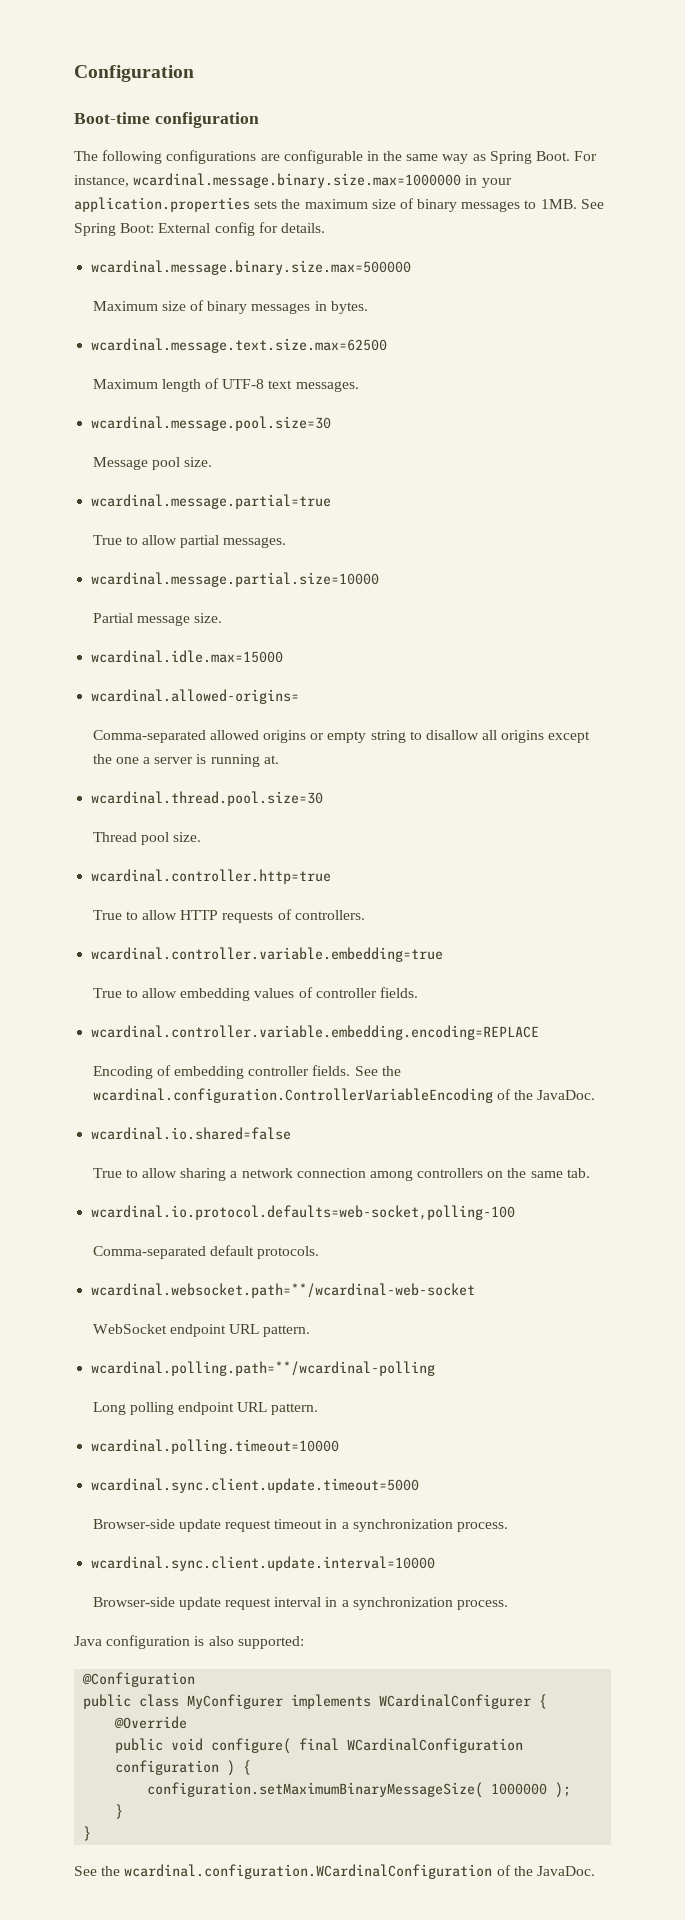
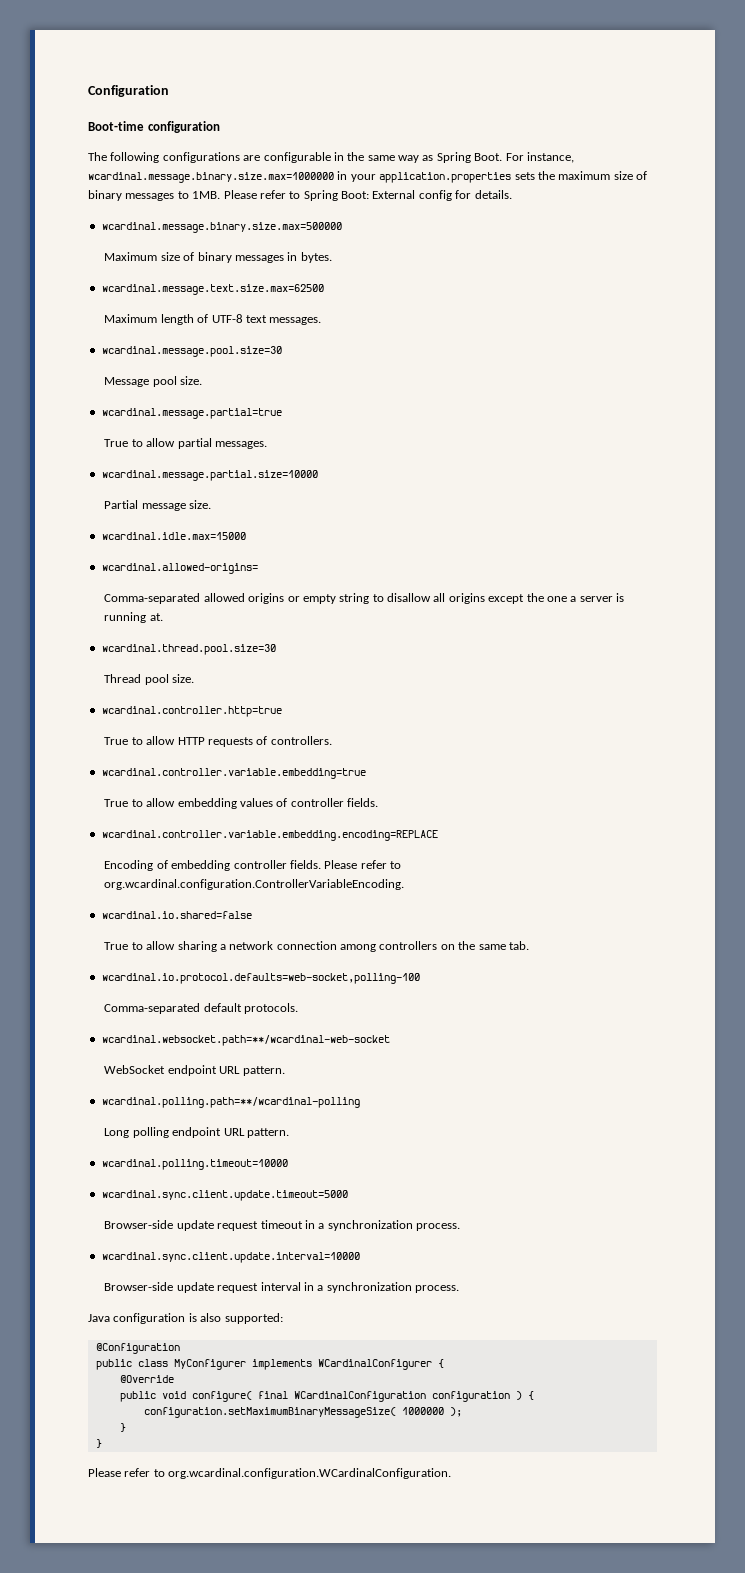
[580,199,604,209] See -> [223,190,301,199] Please refer to
[354,1066,401,1076] [92,1088,596,1103] See the wcardinal.configuration.ControllerVariableEncoding of the JavaDoc. -> [324,860,402,869] [104,879,405,890] Please refer to org.wcardinal.configuration.ControllerVariableEncoding.
[74,1864,595,1879] See the wcardinal.configuration.WCardinalConfiguration of the JavaDoc. -> [88,1468,452,1479] Please refer to org.wcardinal.configuration.WCardinalConfiguration.

